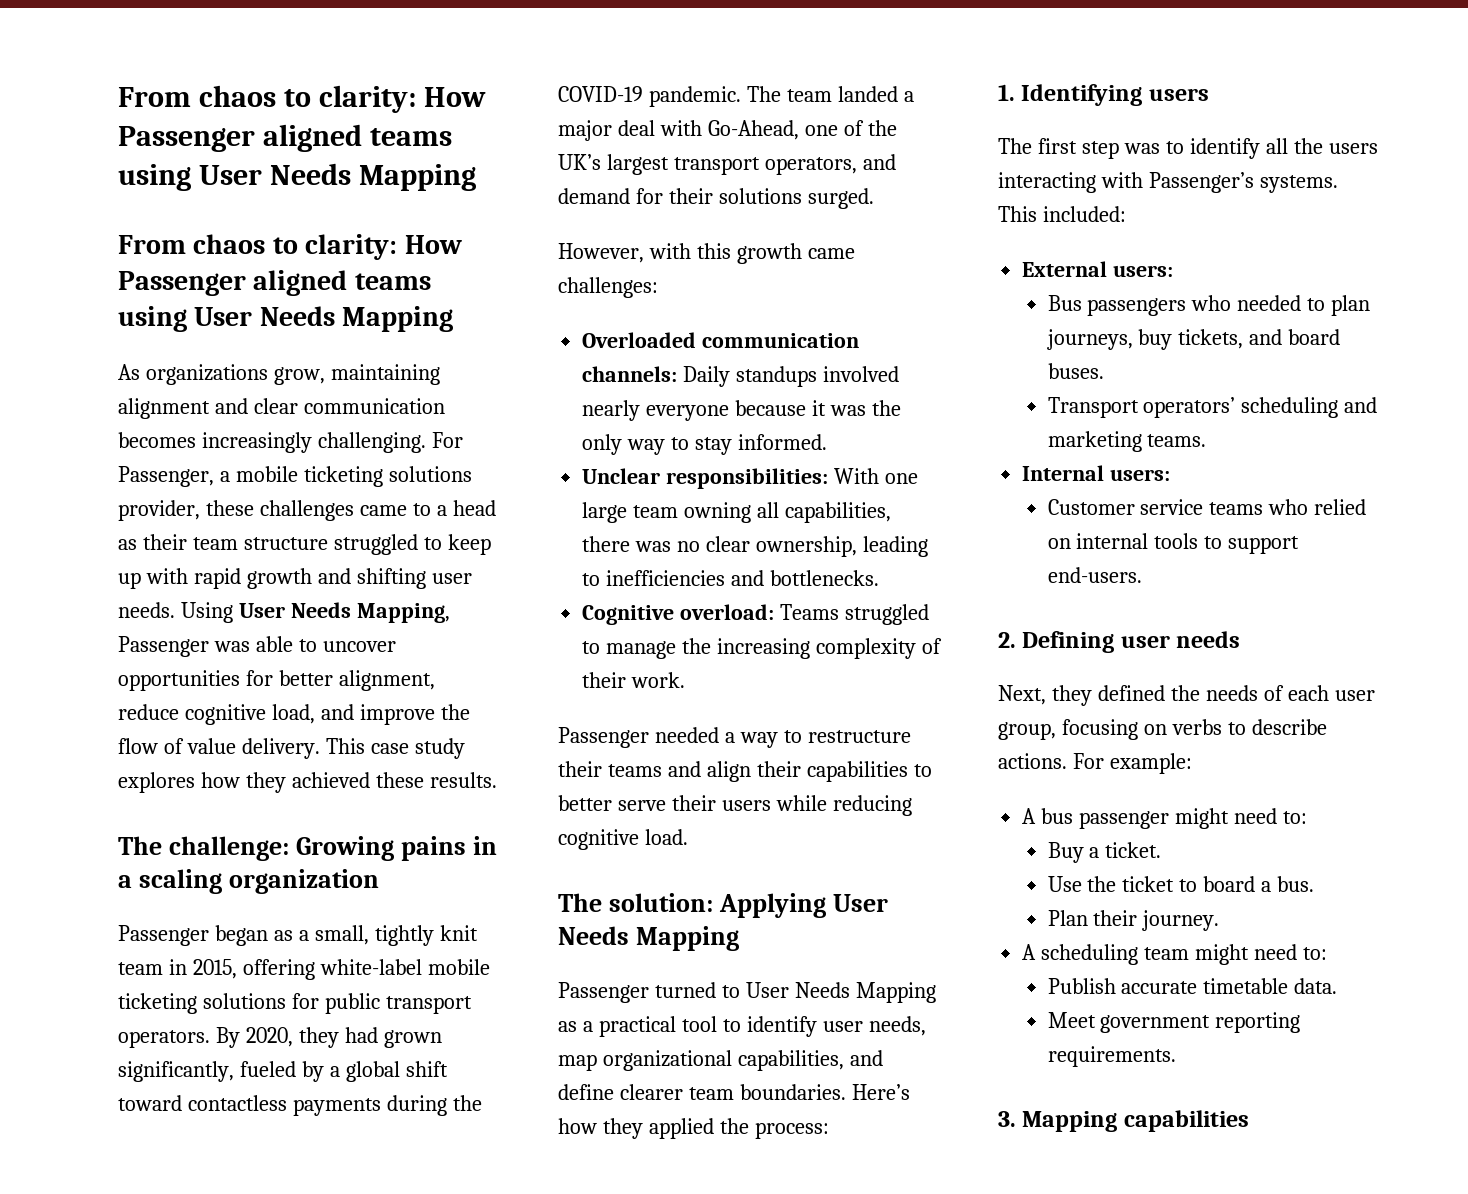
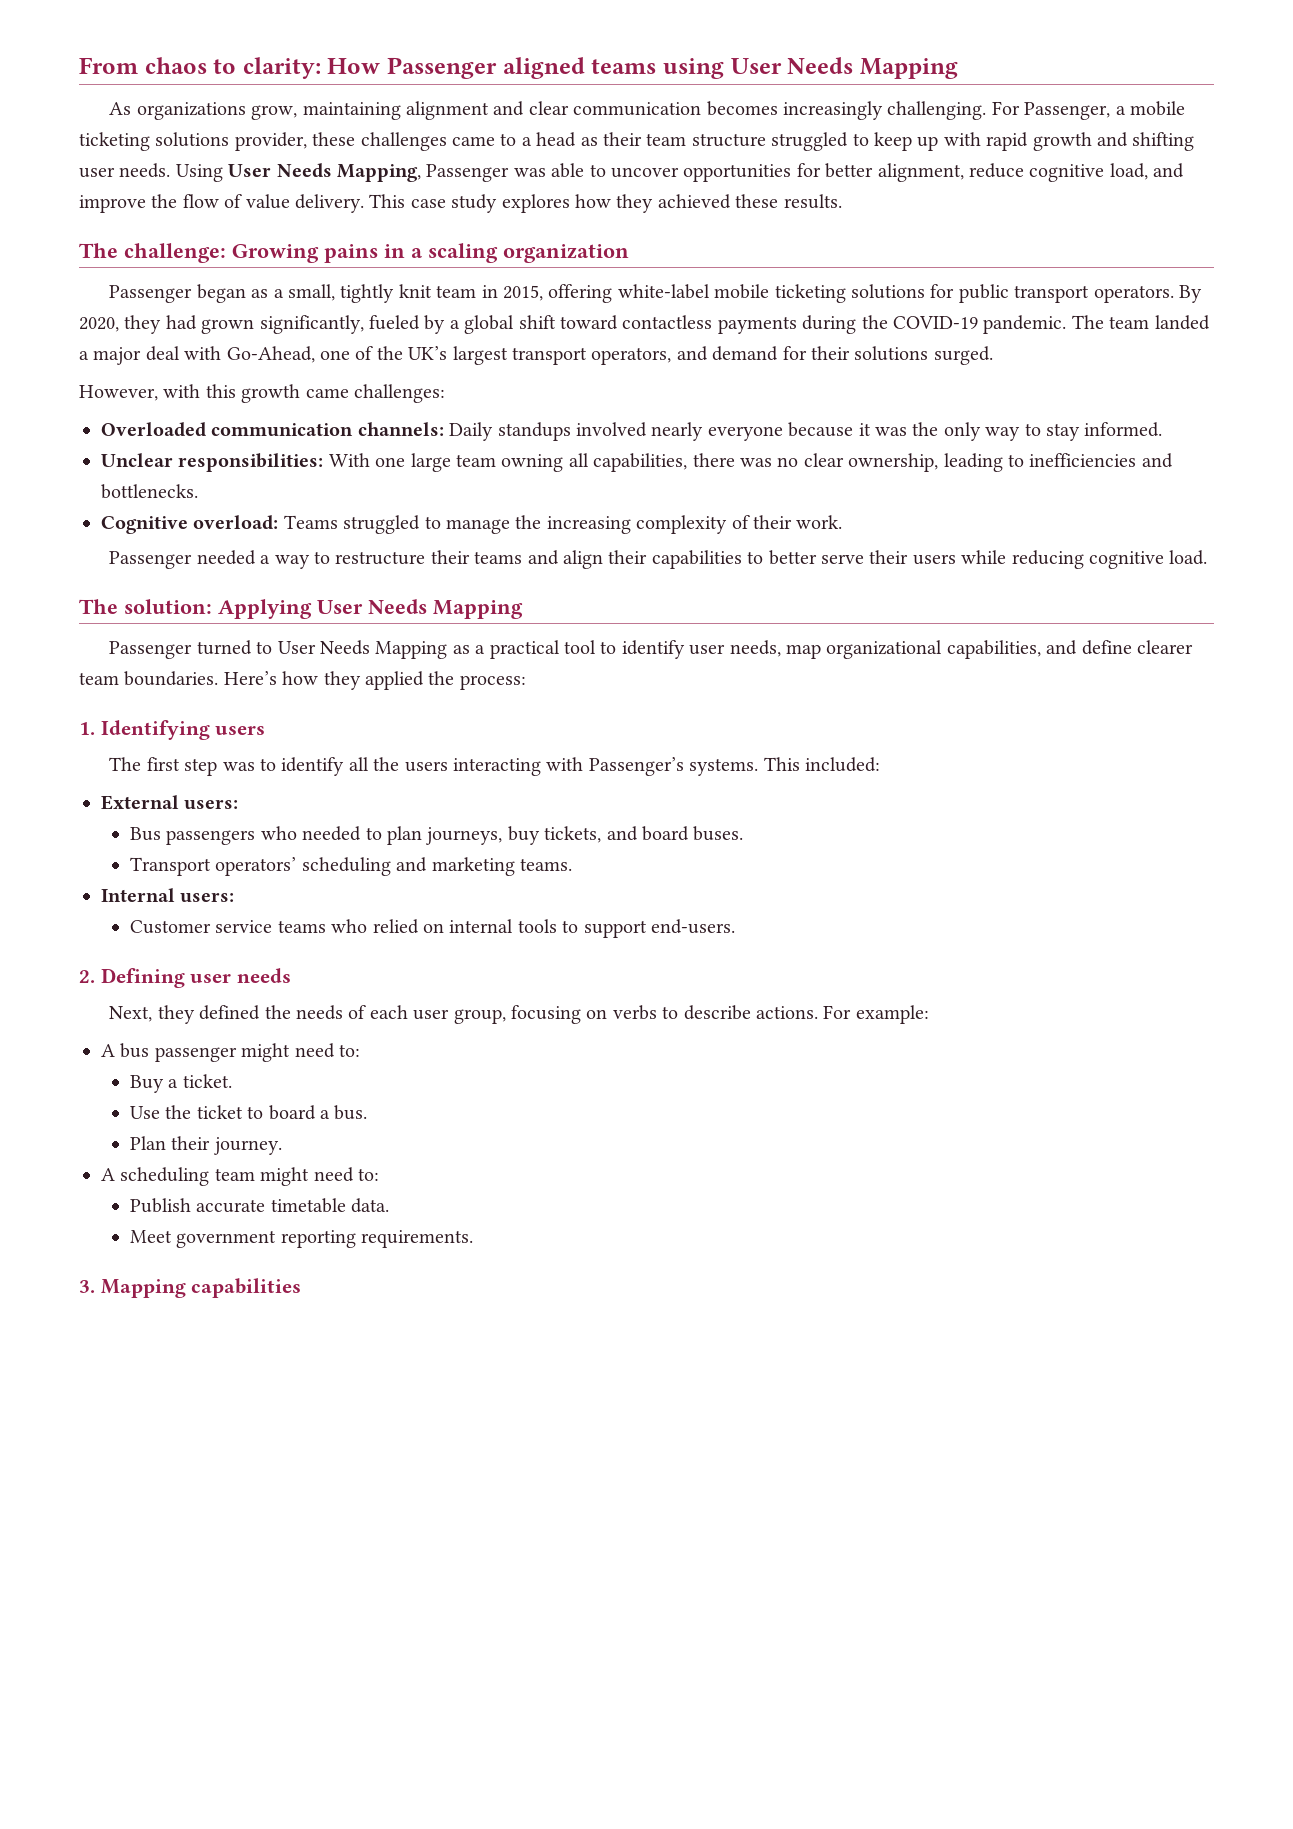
[118,234,462,260] [118,270,431,296] [118,306,454,332] // From chaos to clarity: How Passenger aligned teams using User Needs Mapping -> (958, 68) none

